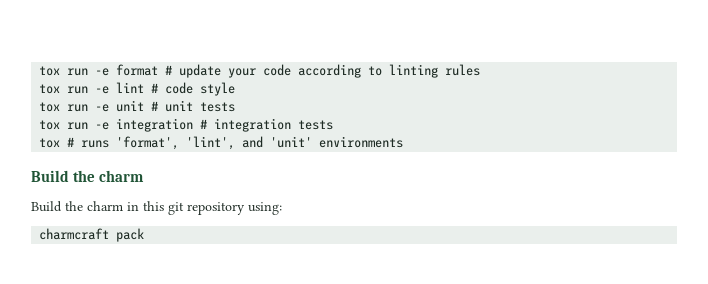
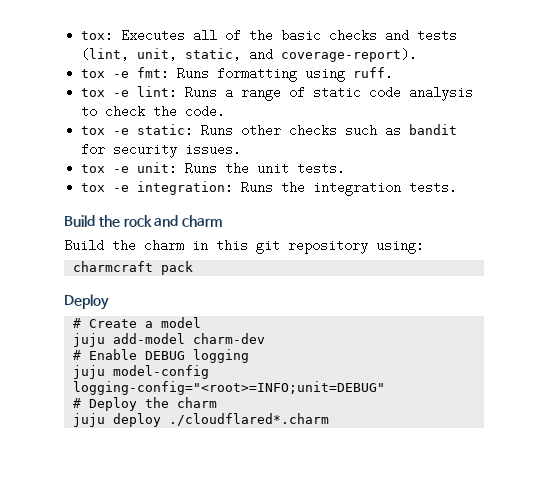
[39,64,481,78] [39,82,236,96] [39,100,236,112] [39,118,334,132] [39,136,404,150] [31,170,96,182] tox run -e format # update your code according to linting rules // tox run -e lint # code style // tox run -e unit # unit tests // tox run -e integration # integration tests // tox # runs 'format', 'lint', and 'unit' environments // Build the -> [81,29,458,42] [81,48,418,62] [81,67,394,82] [81,86,474,101] [81,105,226,118] [81,124,458,137] [81,143,242,158] [81,162,346,175] [81,181,458,196] [64,215,179,227] tox: Executes all of the basic checks and tests (lint, unit, static, and coverage-report). // tox -e fmt: Runs formatting using ruff. // tox -e lint: Runs a range of static code analysis to check the code. // tox -e static: Runs other checks such as bandit for security issues. // tox -e unit: Runs the unit tests. // tox -e integration: Runs the integration tests. // Build the rock and
(145, 235) none -> [64,294,109,310] [73,317,202,328] [73,333,266,347] [73,349,250,363] [73,365,210,379] [73,381,386,395] [73,397,218,411] [73,413,330,427] // Deploy // # Create a model // juju add-model charm-dev // # Enable DEBUG logging // juju model-config logging-config="<root>=INFO;unit=DEBUG" // # Deploy the charm // juju deploy ./cloudflared*.charm

